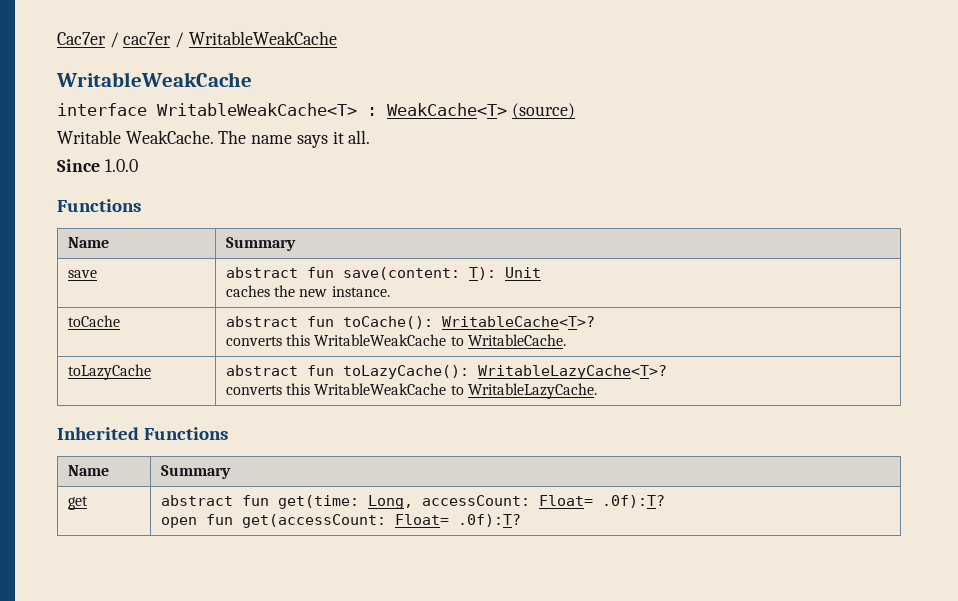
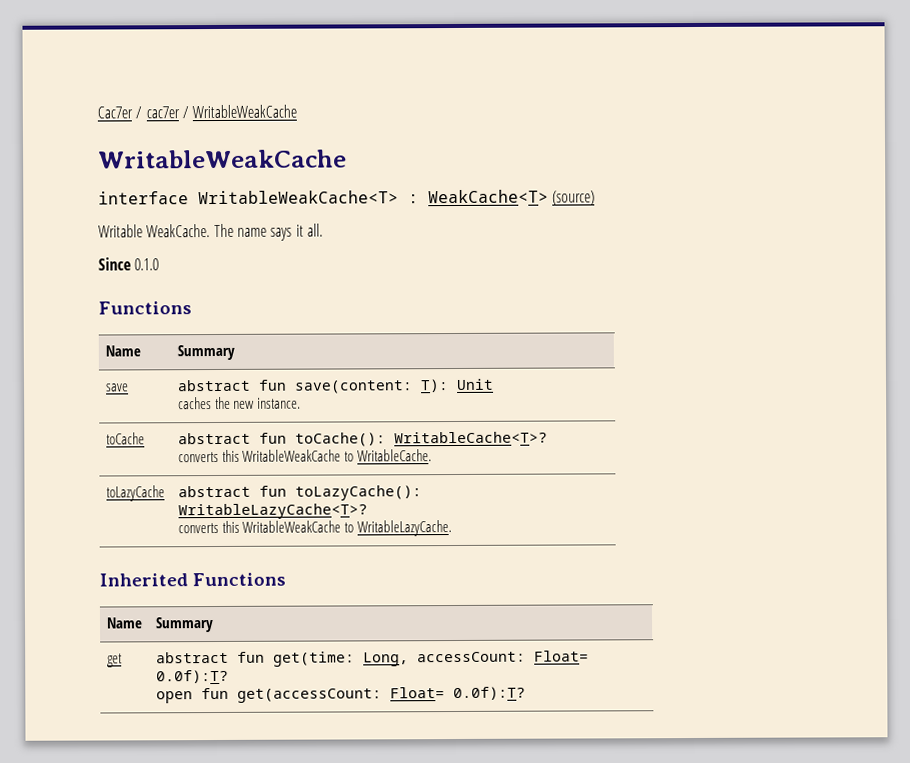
[104,159,138,172] 1.0.0 -> [134,258,160,271] 0.1.0
[601,495,665,508] .0f):T? -> [155,669,229,684] 0.0f):T?
[457,514,521,527] .0f):T? -> [452,686,526,701] 0.0f):T?

